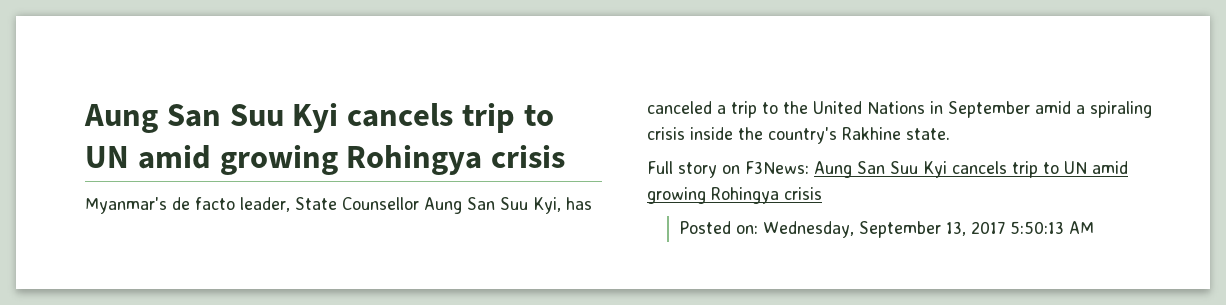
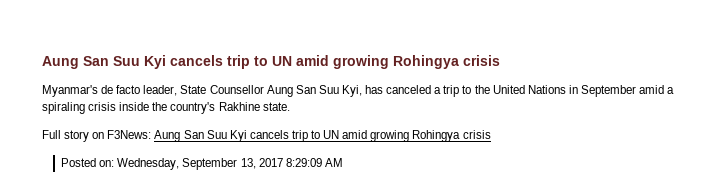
[1009,221,1064,234] 5:50:13 -> [285,158,322,167] 8:29:09

